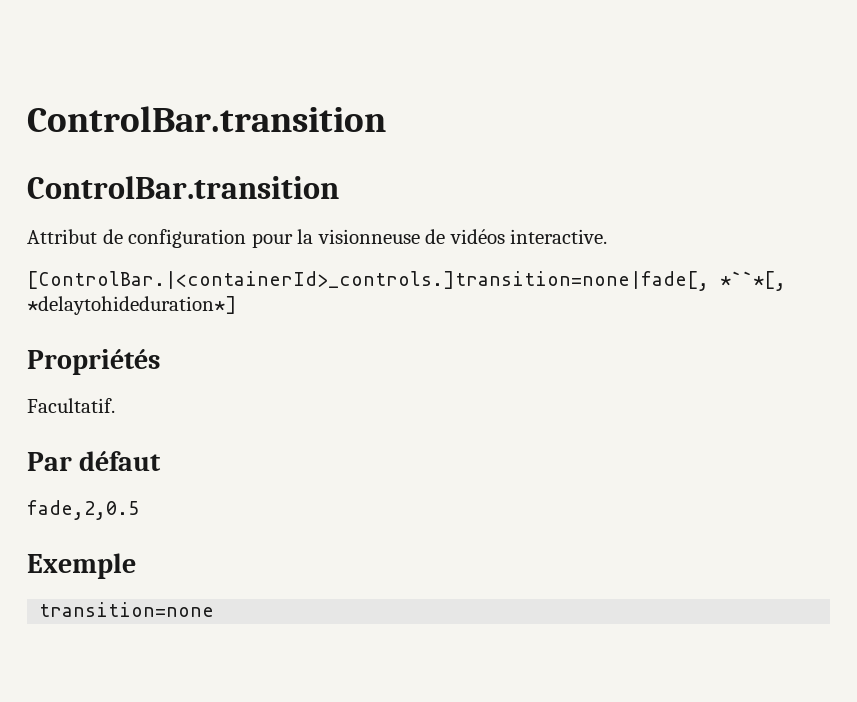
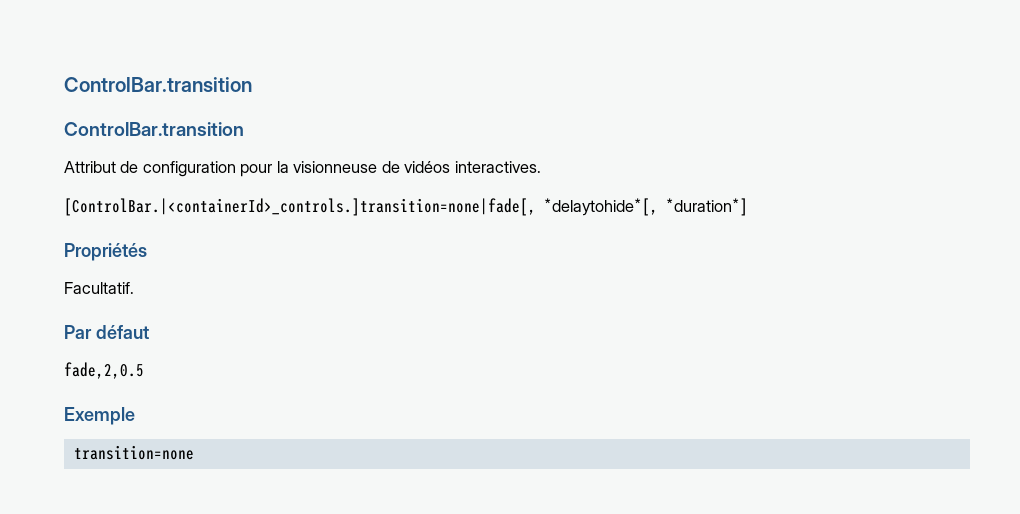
[510,229,608,244] interactive. -> [454,161,541,173] interactives.
[720,271,786,291] [27,296,237,315] *``*[, *delaytohideduration*] -> [544,198,748,216] *delaytohide*[, *duration*]

